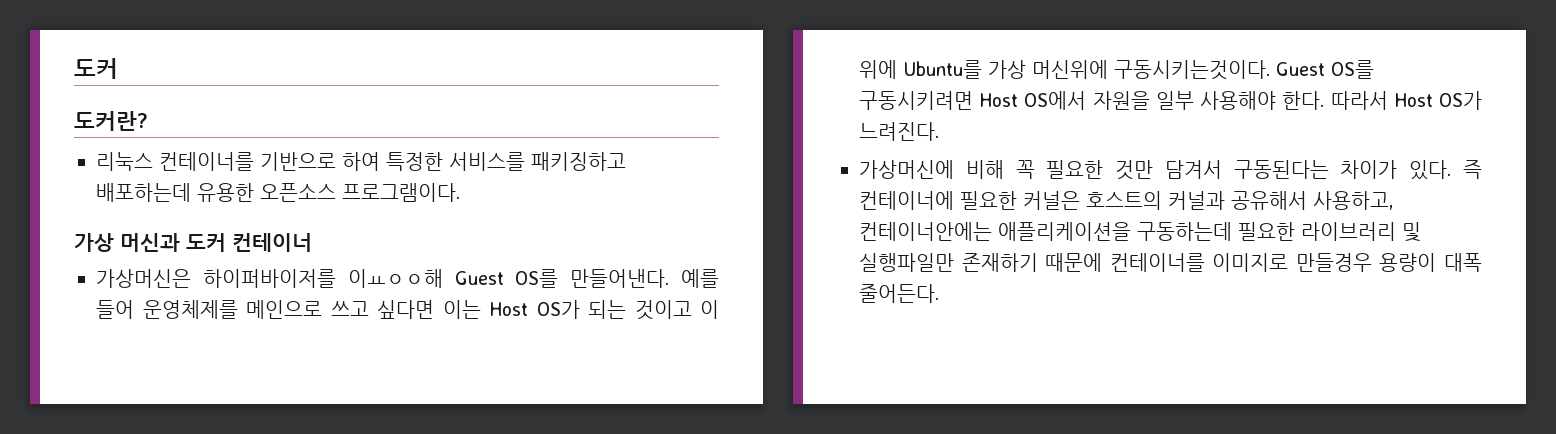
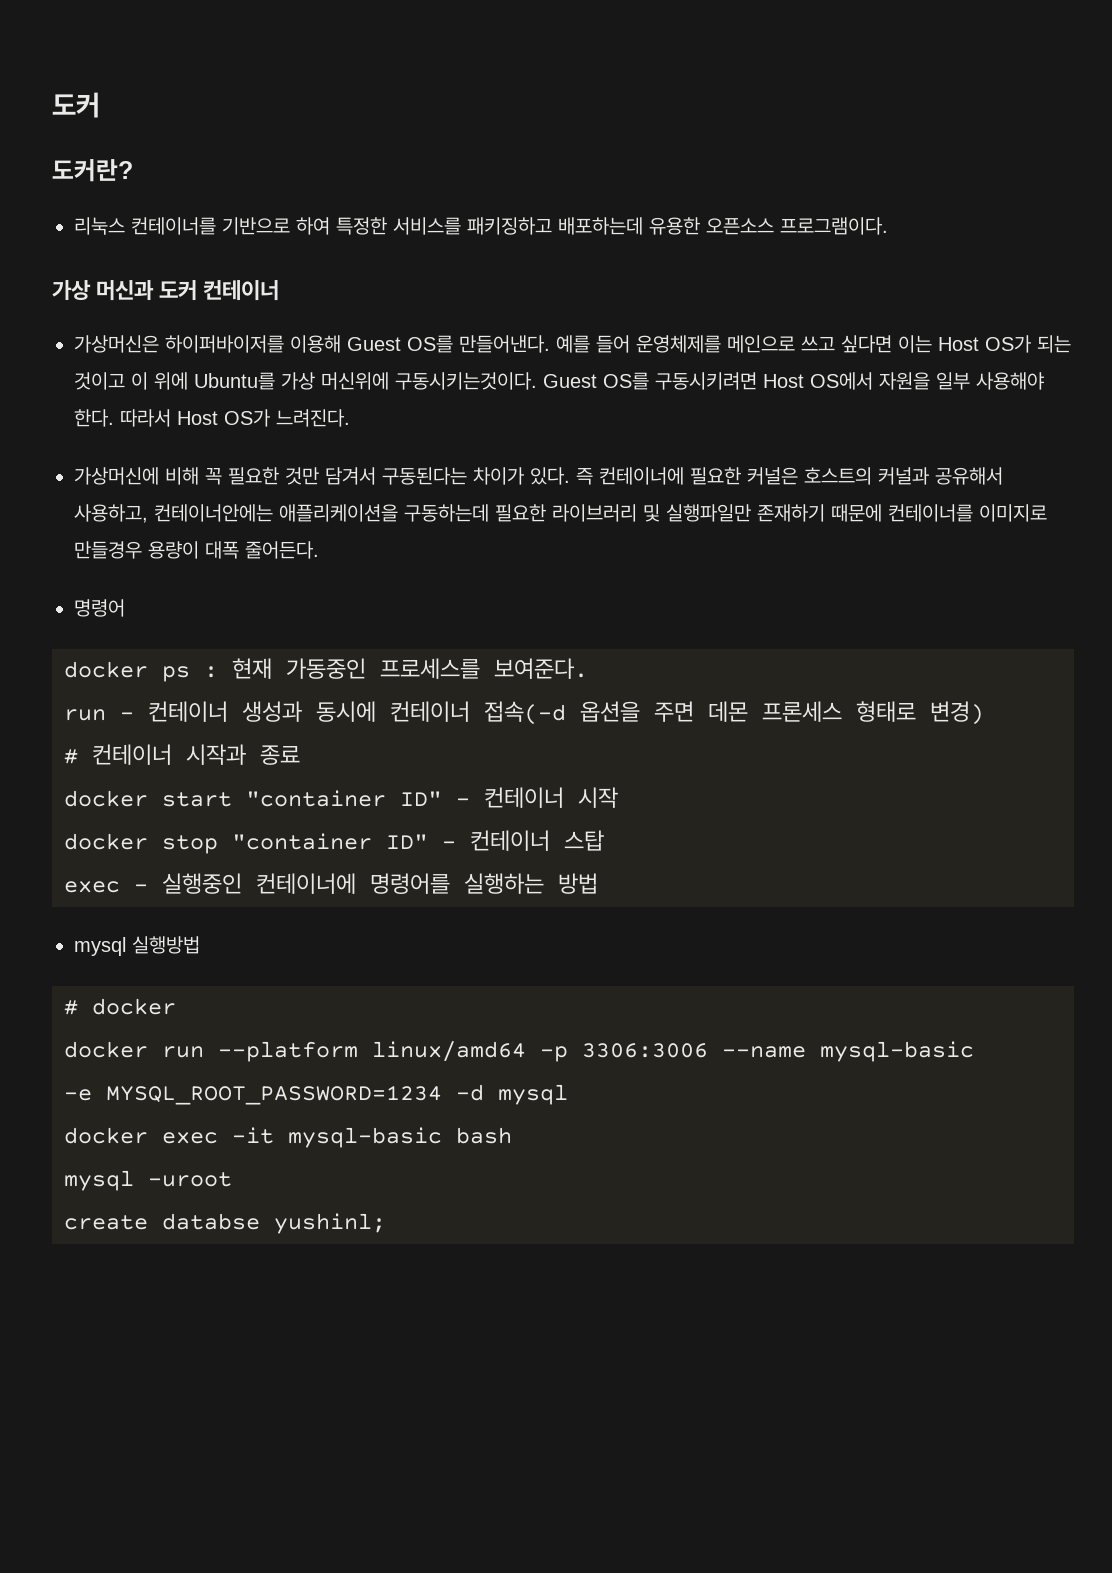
[347,269,443,288] 이ㅛㅇㅇ해 -> [290,335,341,353] 이용해
(939, 293) none -> [74,599,125,617] [64,658,588,682] [64,701,984,725] [64,744,300,765] [64,787,618,808] [64,830,604,854] [64,873,598,894] [74,936,200,956] [64,998,176,1015] [64,1041,974,1062] [64,1084,568,1105] [64,1127,512,1148] [64,1170,232,1191] [64,1213,386,1234] // 명령어 // docker ps : 현재 가동중인 프로세스를 보여준다. // run - 컨테이너 생성과 동시에 컨테이너 접속(-d 옵션을 주면 데몬 프론세스 형태로 변경) // # 컨테이너 시작과 종료 // docker start "container ID" - 컨테이너 시작 // docker stop "container ID" - 컨테이너 스탑 // exec - 실행중인 컨테이너에 명령어를 실행하는 방법 // mysql 실행방법 // # docker // docker run --platform linux/amd64 -p 3306:3006 --name mysql-basic // -e MYSQL_ROOT_PASSWORD=1234 -d mysql // docker exec -it mysql-basic bash // mysql -uroot // create databse yushinl;

